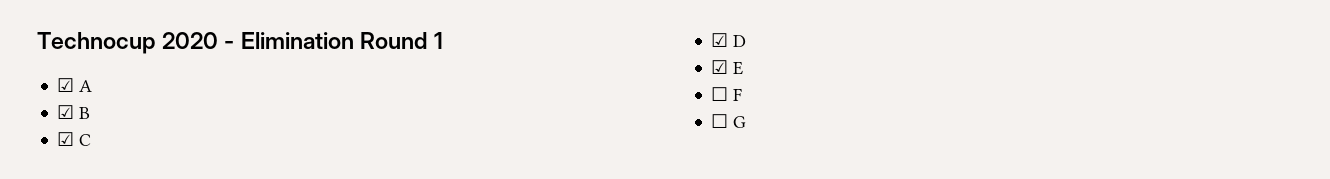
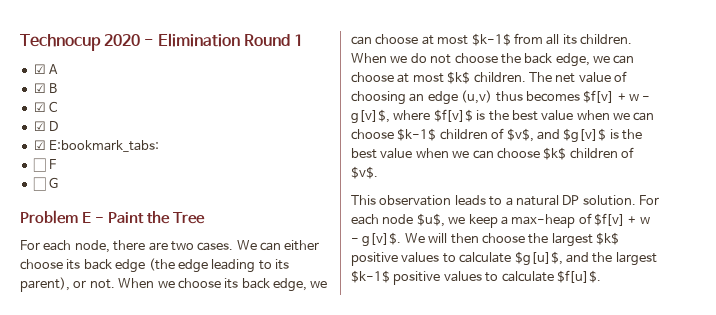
[733,61,744,75] E -> [49,140,160,152] E:bookmark_tabs:
(747, 122) none -> [20,210,205,224] [20,240,320,253] [20,258,289,273] [20,277,328,292] [351,33,632,46] [351,53,635,67] [351,71,627,84] [351,90,651,105] [351,109,655,124] [351,128,642,143] [351,147,634,160] [351,166,378,179] [351,195,659,206] [351,213,650,228] [351,232,619,247] [351,251,657,266] [351,270,601,285] // Problem E - Paint the Tree // For each node, there are two cases. We can either choose its back edge (the edge leading to its parent), or not. When we choose its back edge, we can choose at most $k-1$ from all its children. When we do not choose the back edge, we can choose at most $k$ children. The net value of choosing an edge (u,v) thus becomes $f[v] + w - g[v]$, where $f[v]$ is the best value when we can choose $k-1$ children of $v$, and $g[v]$ is the best value when we can choose $k$ children of $v$. // This observation leads to a natural DP solution. For each node $u$, we keep a max-heap of $f[v] + w - g[v]$. We will then choose the largest $k$ positive values to calculate $g[u]$, and the largest $k-1$ positive values to calculate $f[u]$.

